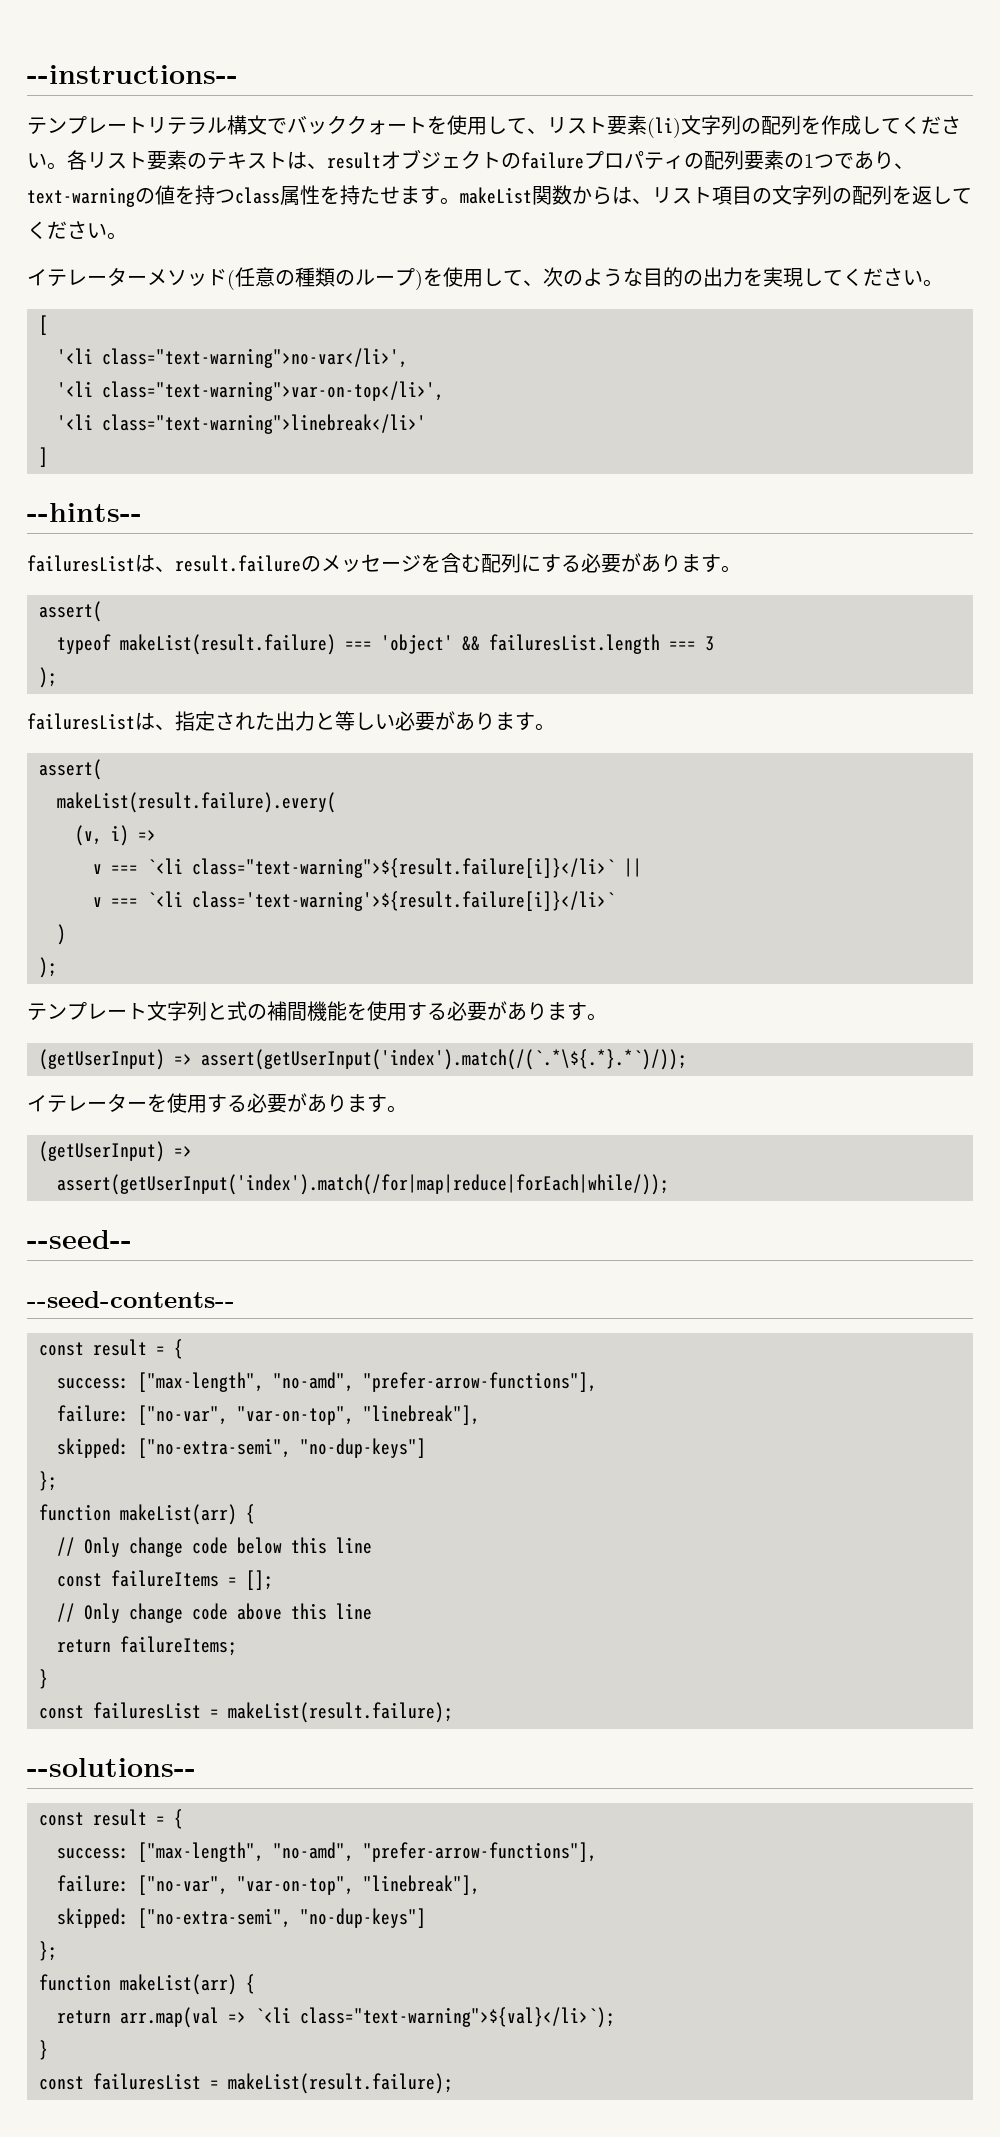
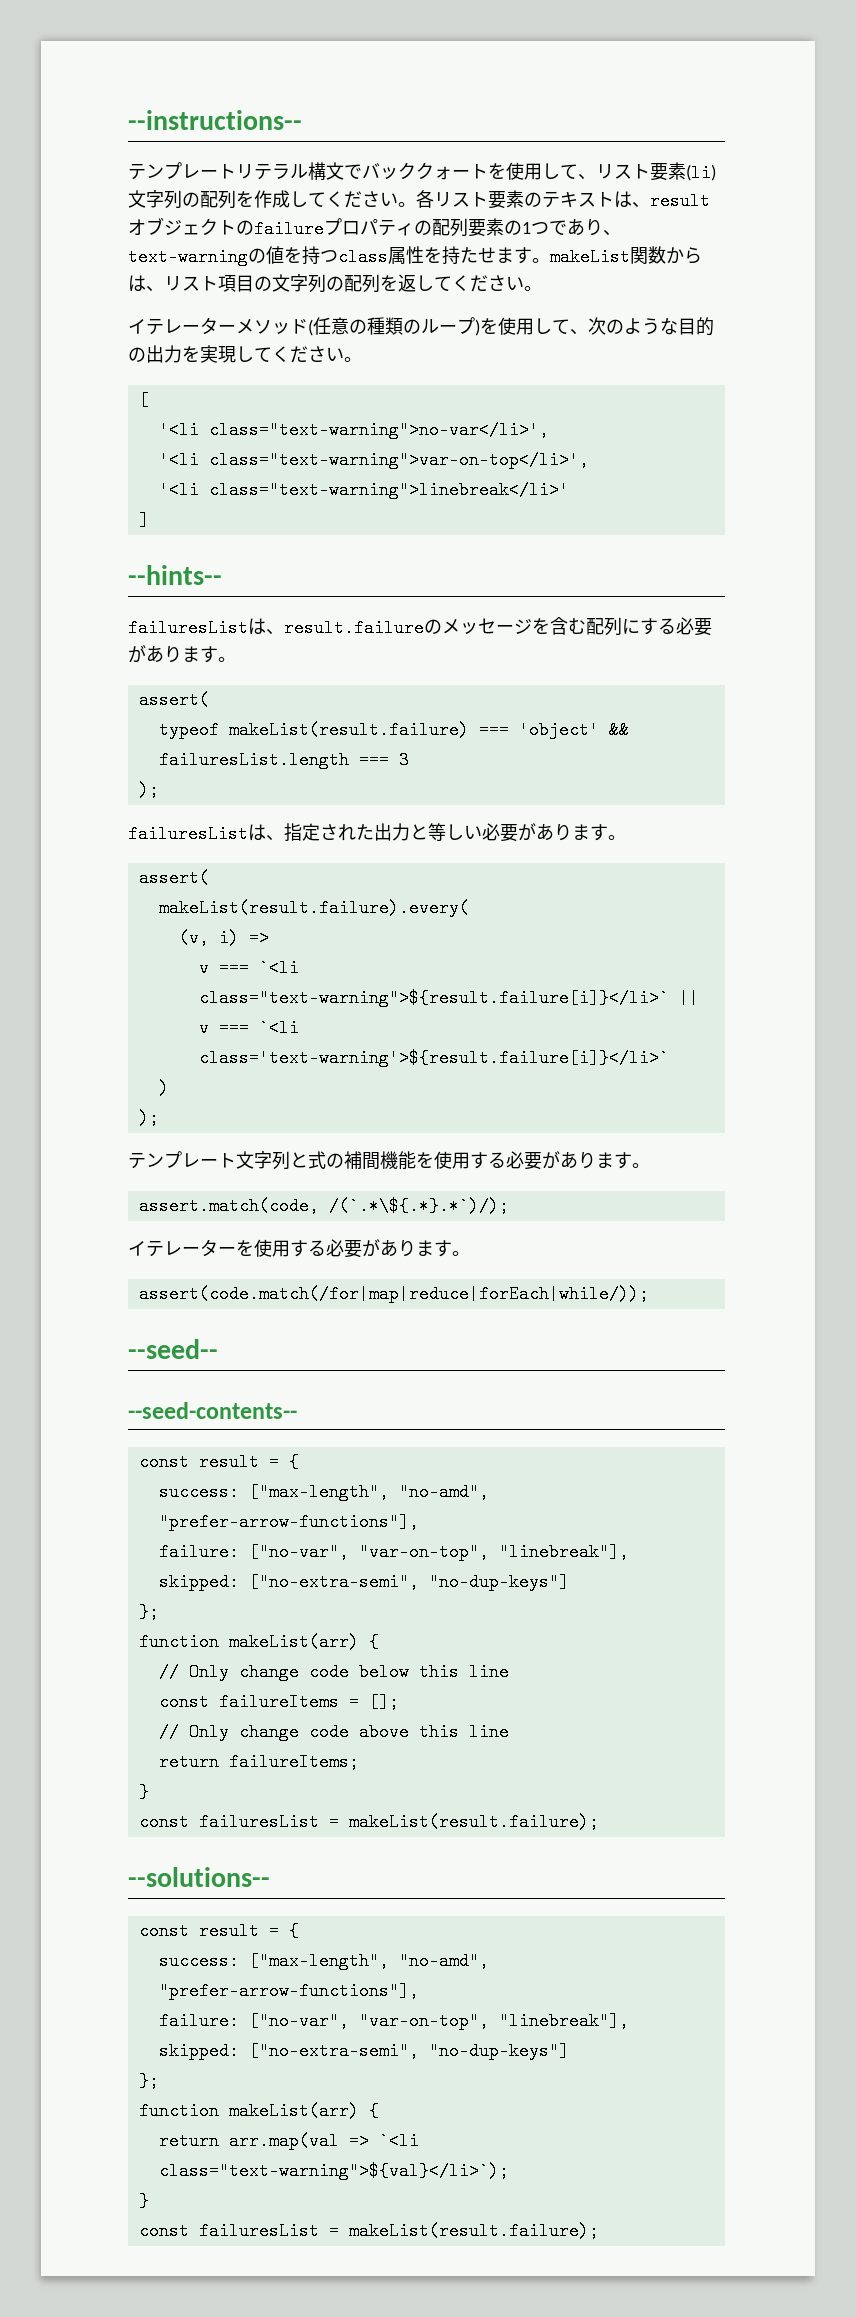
[39,1049,687,1070] (getUserInput) => assert(getUserInput('index').match(/(`.*\${.*}.*`)/)); -> [138,1197,509,1215] assert.match(code, /(`.*\${.*}.*`)/);
[39,1141,192,1162] [57,1174,669,1195] (getUserInput) => // assert(getUserInput('index').match(/for|map|reduce|forEach|while/)); -> [138,1285,649,1303] assert(code.match(/for|map|reduce|forEach|while/));

